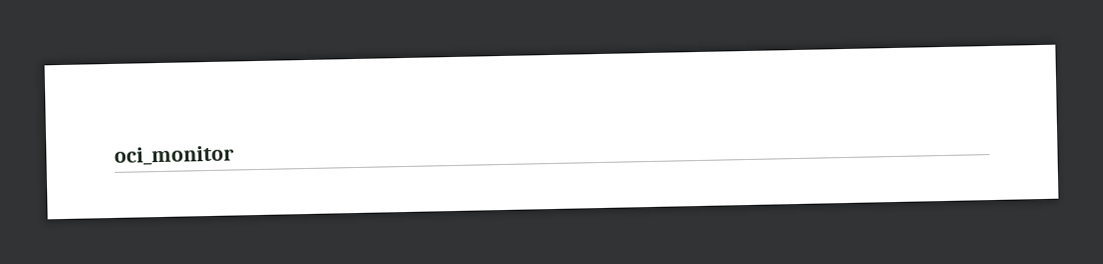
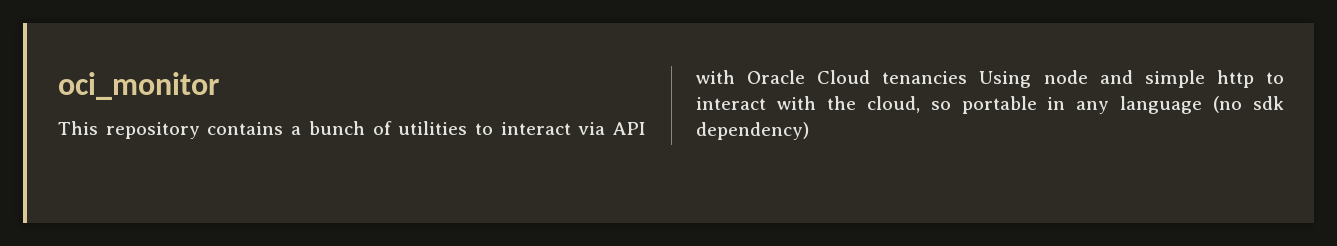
(234, 155) none -> [58,121,647,139] [696,70,1284,88] [696,96,1284,114] [696,122,809,140] // This repository contains a bunch of utilities to interact via API with Oracle Cloud tenancies Using node and simple http to interact with the cloud, so portable in any language (no sdk dependency)

